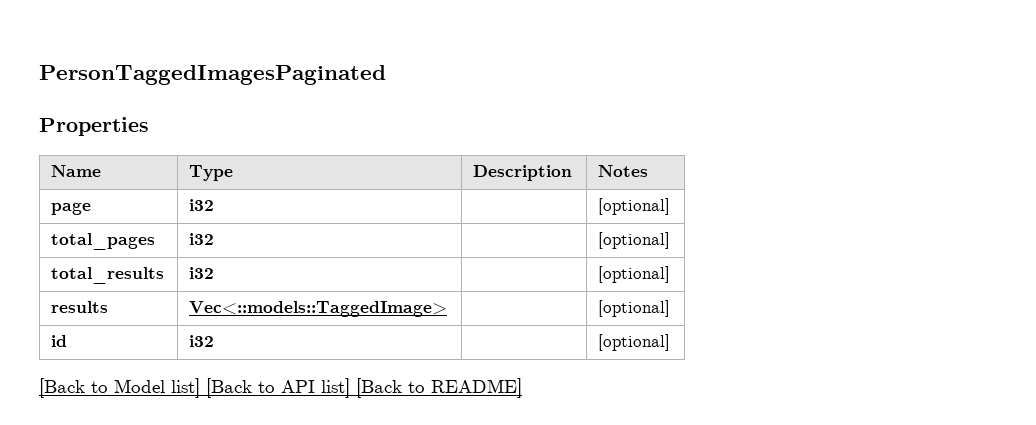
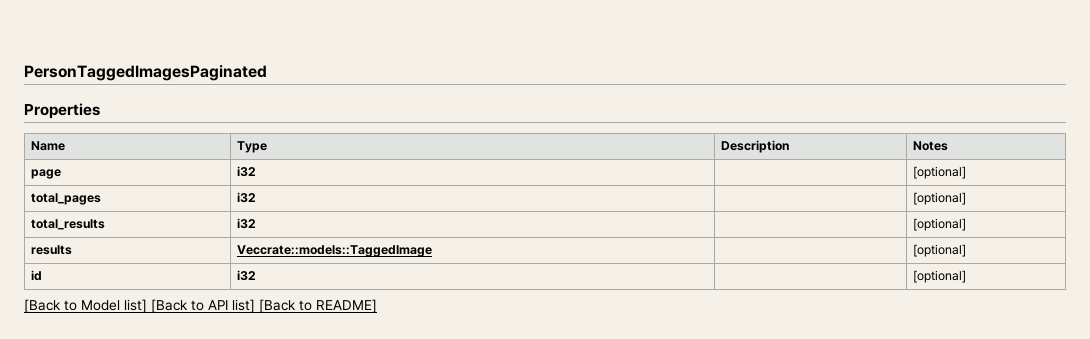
[189,301,448,317] Vec<::models::TaggedImage> -> [237,245,433,257] Veccrate::models::TaggedImage

